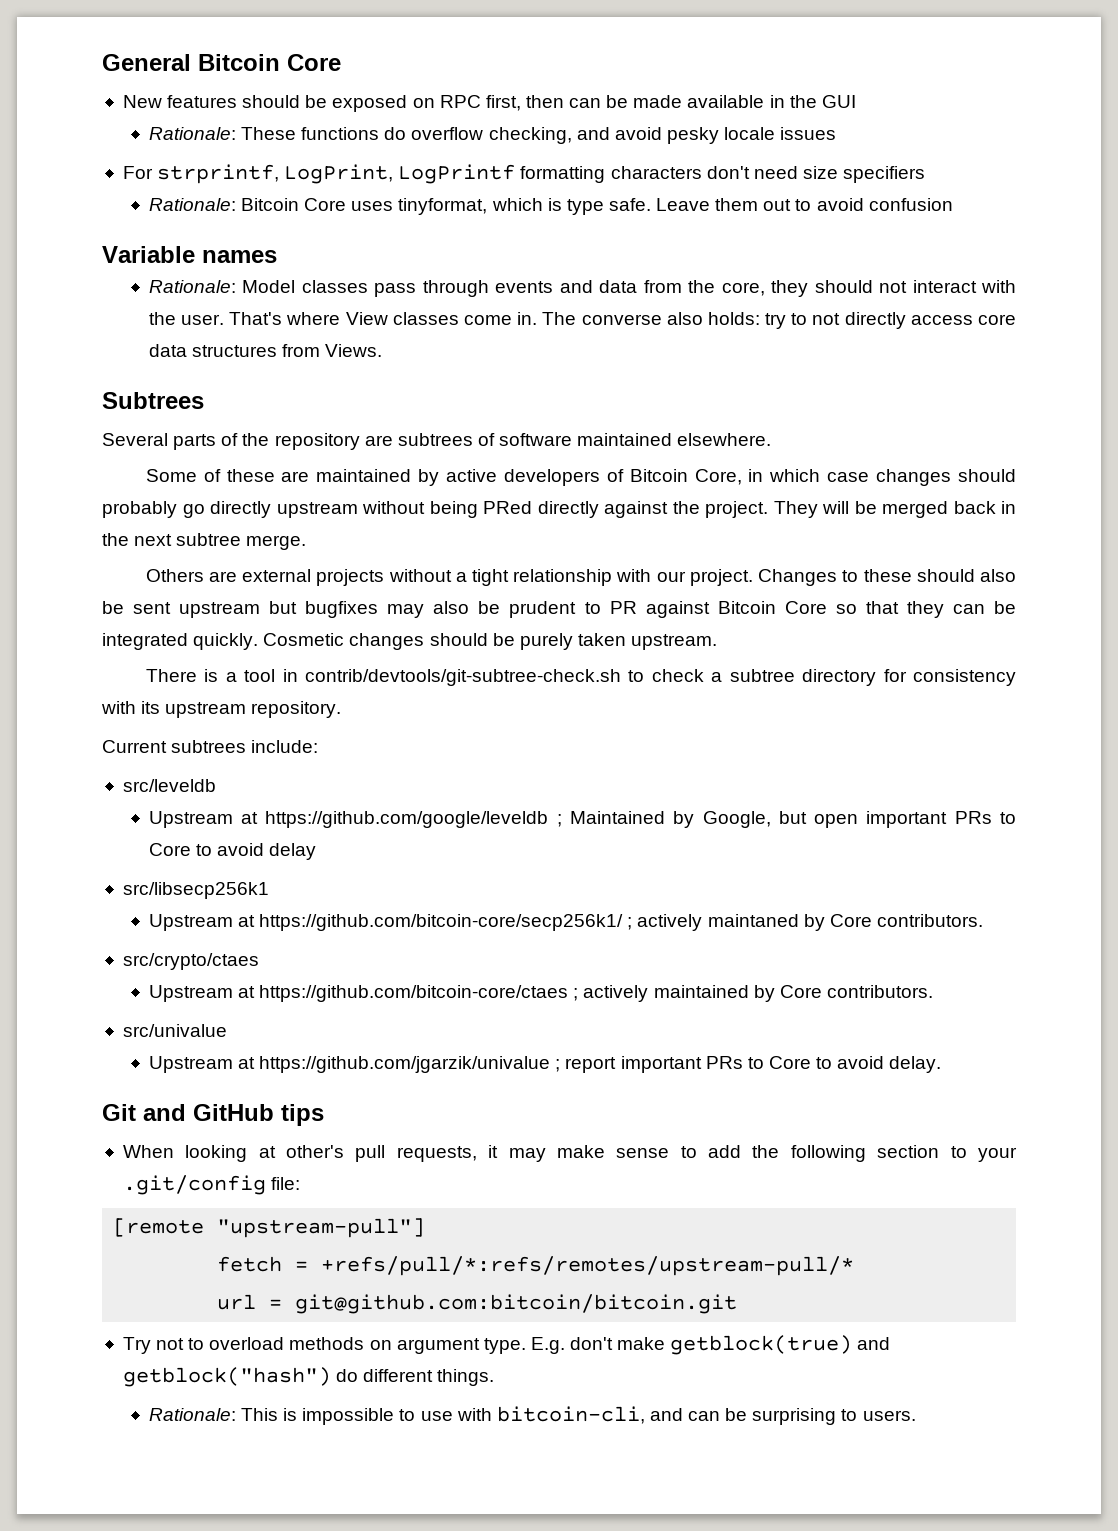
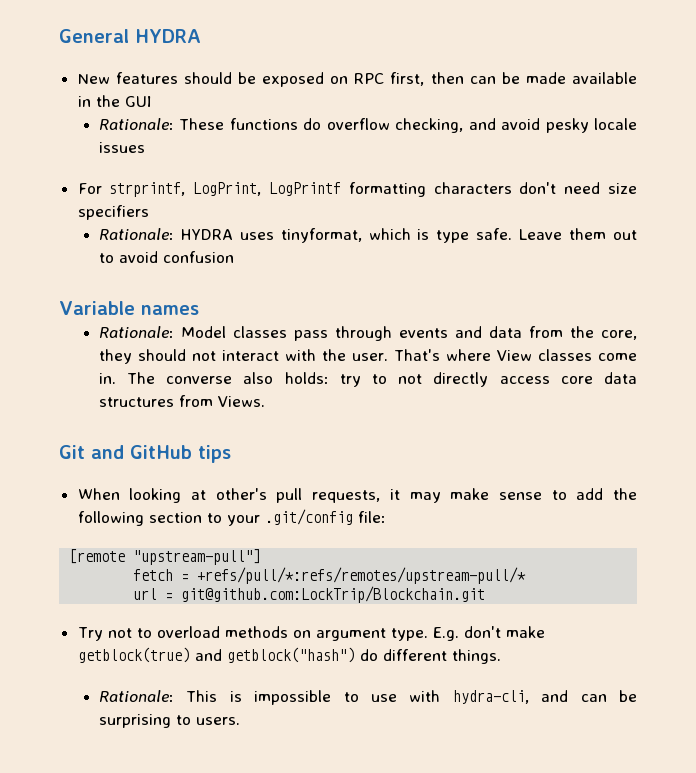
[198,54,341,71] Bitcoin Core -> [135,29,201,43] HYDRA
[241,198,347,211] Bitcoin Core -> [180,229,233,240] HYDRA
[102,392,204,409] [102,433,772,450] [145,469,1017,486] [102,501,1016,518] [102,533,307,550] [145,569,1017,586] [102,601,1016,618] [102,633,718,650] [145,669,1017,686] [101,701,342,718] [102,740,319,753] [122,779,216,792] [148,811,1017,828] [148,843,317,860] [122,882,269,899] [148,914,983,931] [122,953,259,970] [148,985,933,1002] [122,1024,227,1037] [148,1056,942,1073] // Subtrees // Several parts of the repository are subtrees of software maintained elsewhere. // Some of these are maintained by active developers of Bitcoin Core, in which case changes should probably go directly upstream without being PRed directly against the project. They will be merged back in the next subtree merge. // Others are external projects without a tight relationship with our project. Changes to these should also be sent upstream but bugfixes may also be prudent to PR against Bitcoin Core so that they can be integrated quickly. Cosmetic changes should be purely taken upstream. // There is a tool in contrib/devtools/git-subtree-check.sh to check a subtree directory for consistency with its upstream repository. // Current subtrees include: // src/leveldb // Upstream at https://github.com/google/leveldb ; Maintained by Google, but open important PRs to Core to avoid delay // src/libsecp256k1 // Upstream at https://github.com/bitcoin-core/secp256k1/ ; actively maintaned by Core contributors. // src/crypto/ctaes // Upstream at https://github.com/bitcoin-core/ctaes ; actively maintained by Core contributors. // src/univalue // Upstream at https://github.com/jgarzik/univalue ; report important PRs to Core to avoid delay. -> (265, 401) none
[295,1294,738,1314] git@github.com:bitcoin/bitcoin.git -> [181,586,486,603] git@github.com:LockTrip/Blockchain.git
[496,1406,645,1424] bitcoin-cli, -> [452,690,529,704] hydra-cli,

